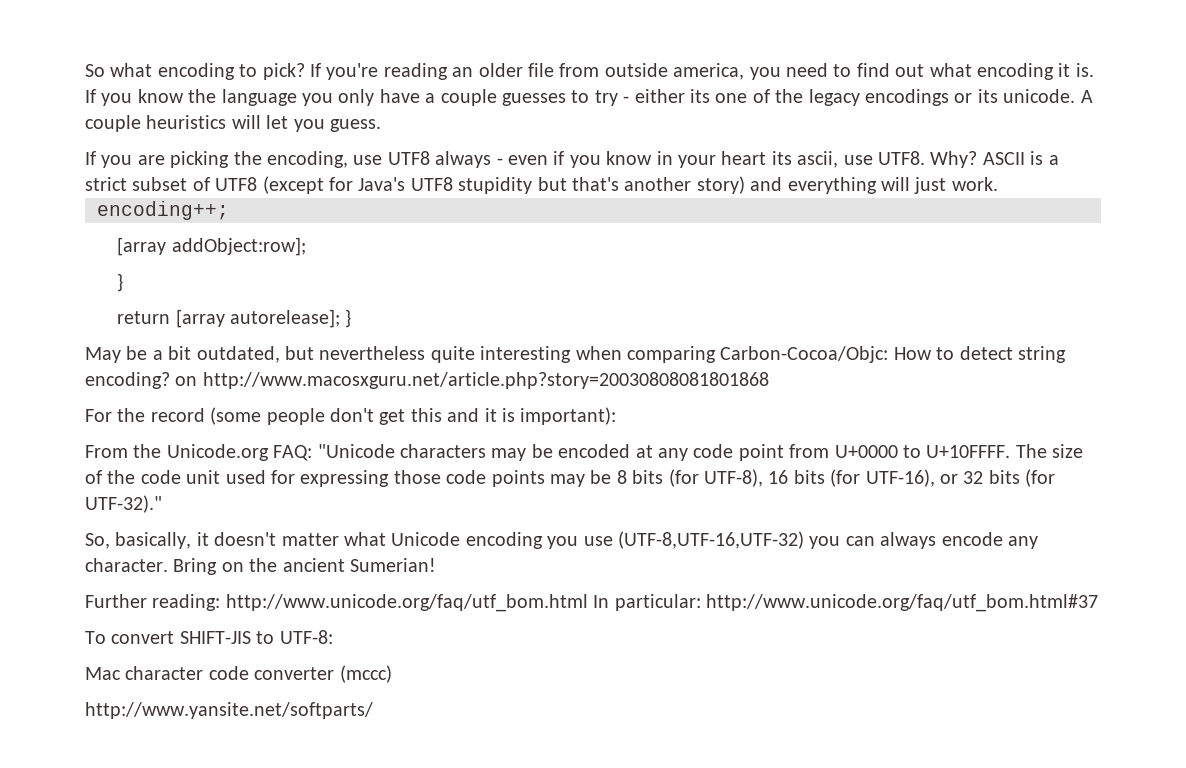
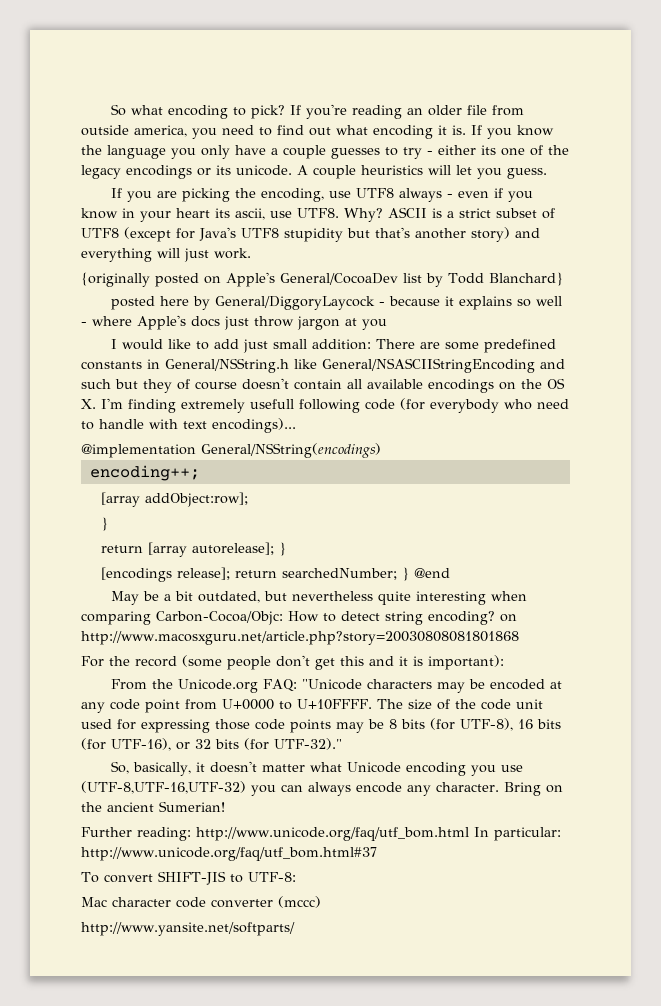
(998, 184) none -> [81,272,563,287] [110,296,562,310] [81,315,387,330] [110,339,556,353] [81,358,565,373] [81,378,565,393] [81,398,569,413] [81,418,296,433] [81,443,381,458] // {originally posted on Apple's General/CocoaDev list by Todd Blanchard} // posted here by General/DiggoryLaycock - because it explains so well - where Apple's docs just throw jargon at you // I would like to add just small addition: There are some predefined constants in General/NSString.h like General/NSASCIIStringEncoding and such but they of course doesn't contain all available encodings on the OS X. I'm finding extremely usefull following code (for everybody who need to handle with text encodings)... // @implementation General/NSString(encodings)
(352, 318) none -> [100,567,450,582] // [encodings release]; return searchedNumber; } @end

